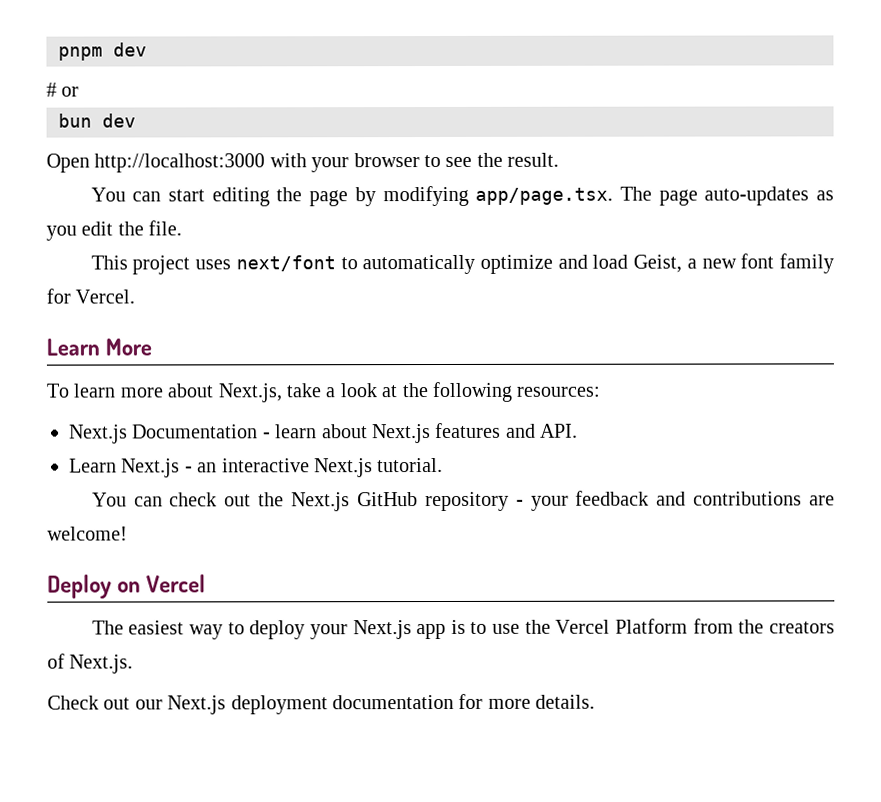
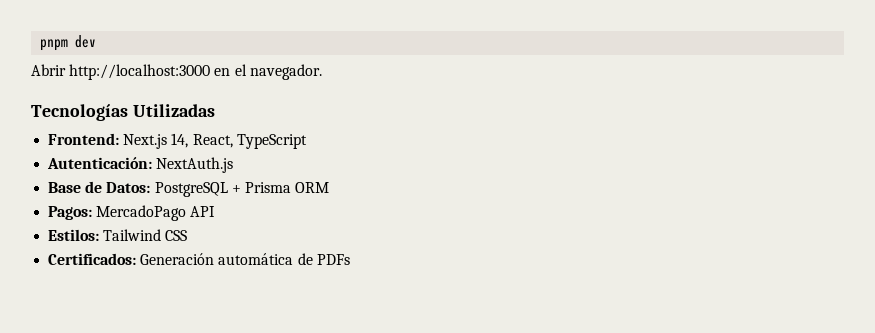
[46,82,80,97] [58,113,136,128] [46,152,560,173] [90,185,835,207] [46,220,183,241] [90,253,835,275] [46,288,136,304] [46,338,153,356] [46,381,601,403] [69,422,579,444] [69,457,444,478] [91,490,835,512] [47,526,128,541] [47,574,207,599] [91,618,835,640] [47,653,134,674] [47,693,596,715] # or // bun dev // Open http://localhost:3000 with your browser to see the result. // You can start editing the page by modifying app/page.tsx. The page auto-updates as you edit the file. // This project uses next/font to automatically optimize and load Geist, a new font family for Vercel. // Learn More // To learn more about Next.js, take a look at the following resources: // Next.js Documentation - learn about Next.js features and API. // Learn Next.js - an interactive Next.js tutorial. // You can check out the Next.js GitHub repository - your feedback and contributions are welcome! // Deploy on Vercel // The easiest way to deploy your Next.js app is to use the Vercel Platform from the creators of Next.js. // Check out our Next.js deployment documentation for more details. -> [31,64,322,80] [31,104,215,121] [48,133,307,149] [47,157,234,173] [48,181,330,197] [48,205,216,221] [48,229,188,241] [48,253,350,265] Abrir http://localhost:3000 en el navegador. // Tecnologías Utilizadas // Frontend: Next.js 14, React, TypeScript // Autenticación: NextAuth.js // Base de Datos: PostgreSQL + Prisma ORM // Pagos: MercadoPago API // Estilos: Tailwind CSS // Certificados: Generación automática de PDFs

